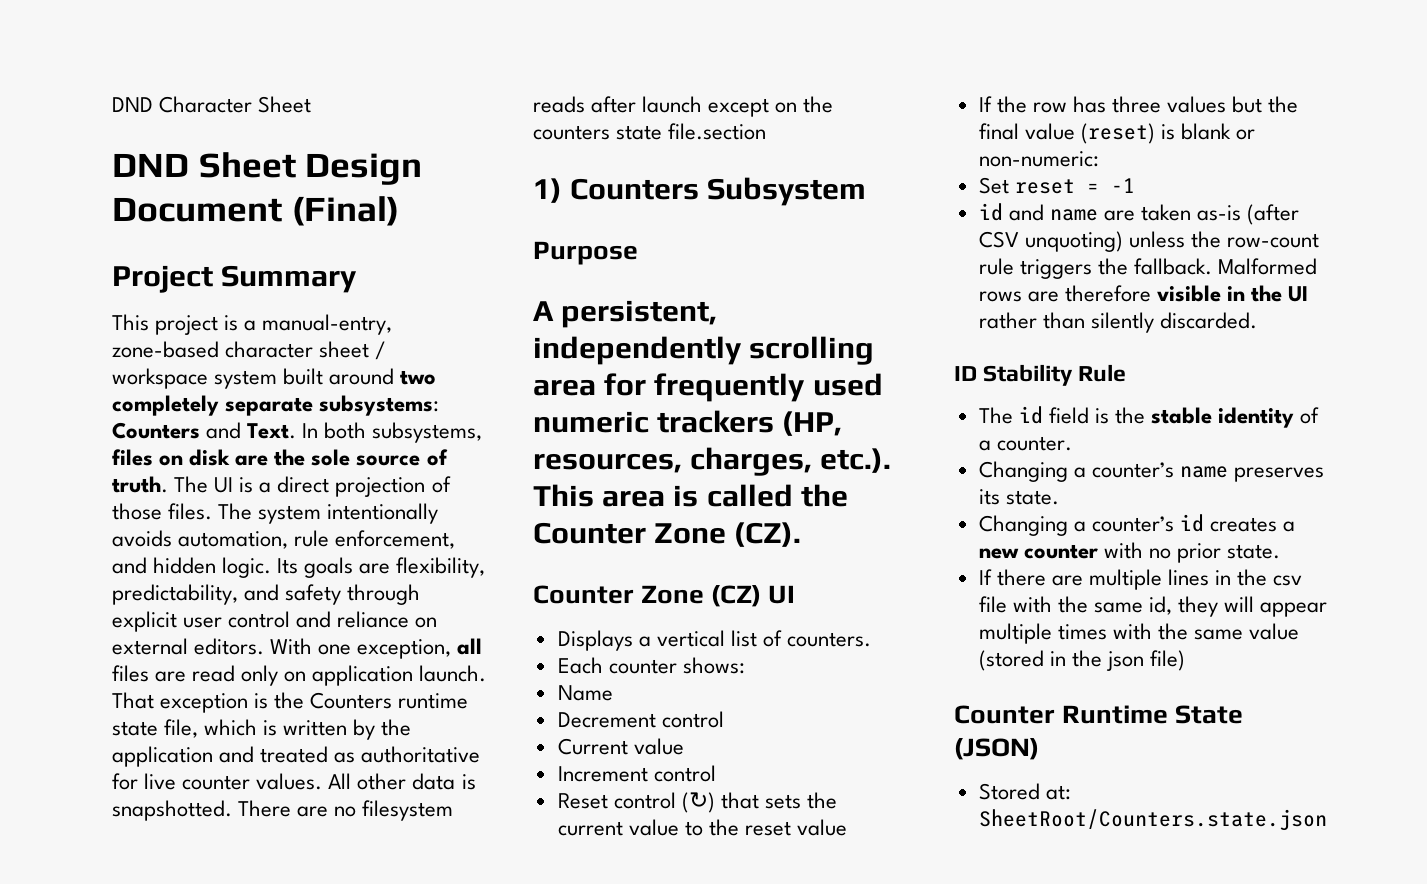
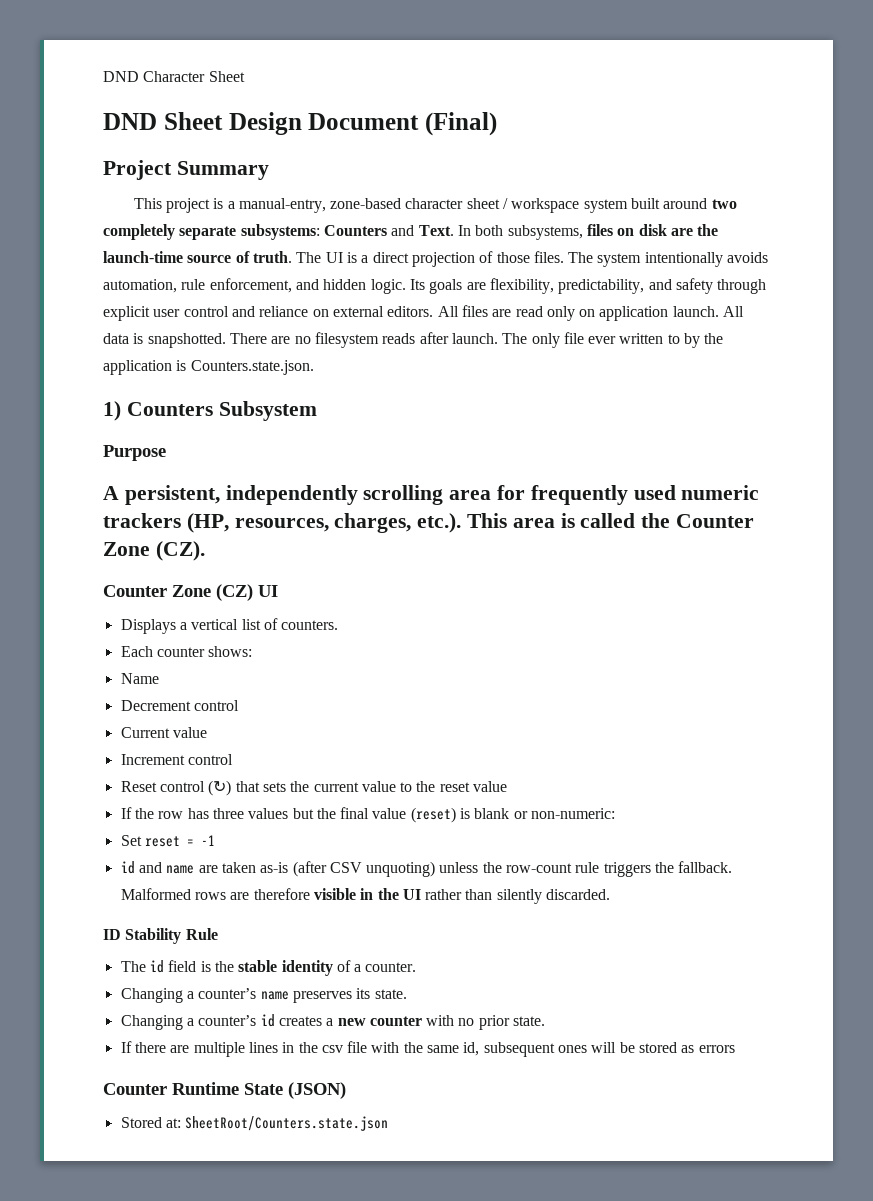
[311,449,351,466] sole -> [103,251,183,263] launch-time
[270,638,483,659] With one exception, all -> [437,306,459,317] All
[112,692,469,713] [112,719,412,740] [112,746,481,767] [112,773,407,790] That exception is the Counters runtime state file, which is written by the application and treated as authoritative for live counter values. All other -> [723,306,745,317] All
[642,96,834,117] [533,123,767,140] launch except on the counters state file.section -> [451,332,724,348] [103,360,314,375] launch. The only file ever written to by the application is Counters.state.json.
[1178,596,1328,617] [978,623,1300,644] [978,650,1186,671] they will appear multiple times with the same value (stored in the json file) -> [483,1042,735,1057] subsequent ones will be stored as errors

